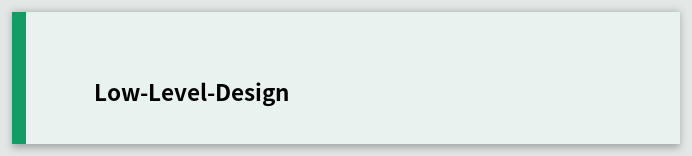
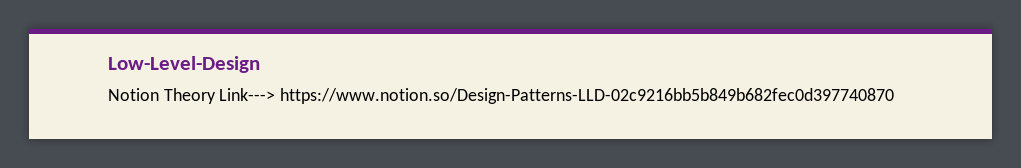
(289, 94) none -> [108,88,895,104] // Notion Theory Link---> https://www.notion.so/Design-Patterns-LLD-02c9216bb5b849b682fec0d397740870

